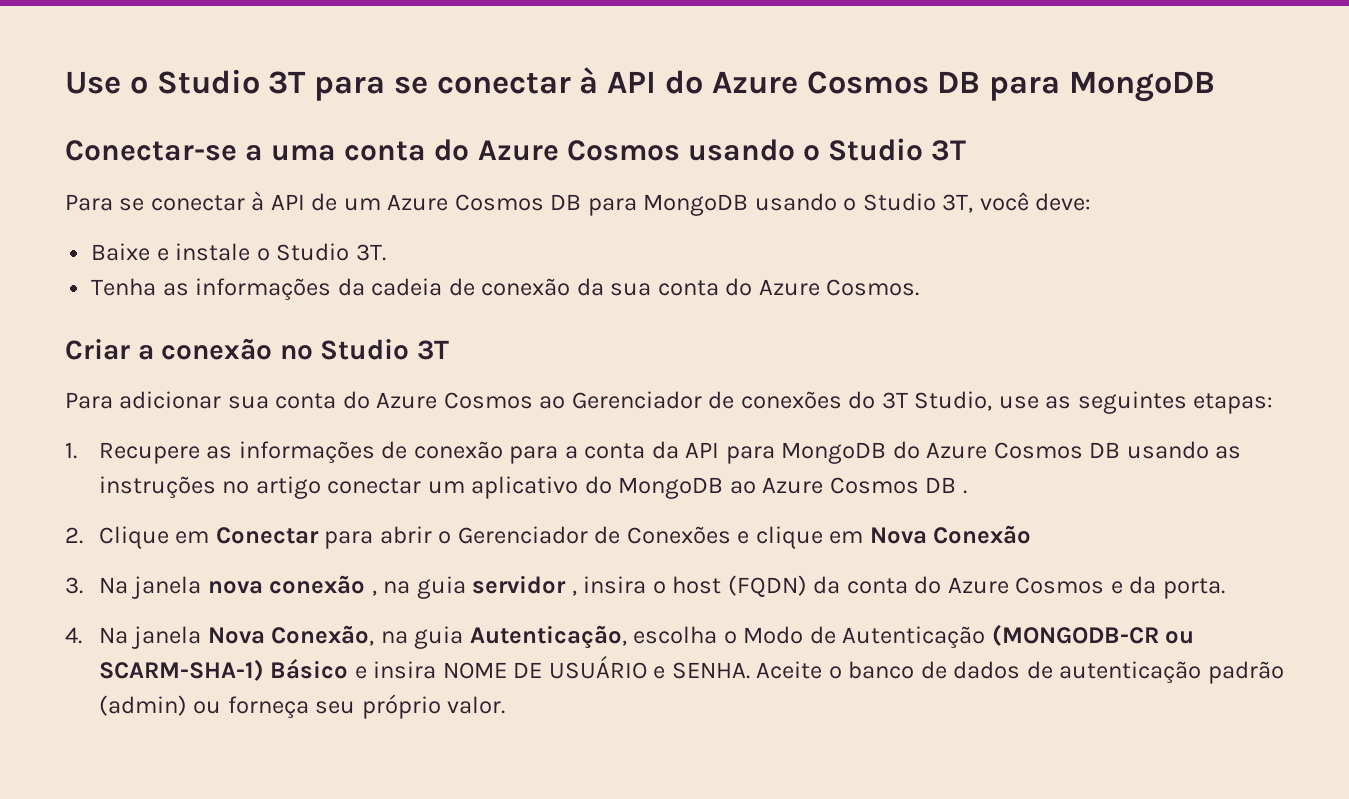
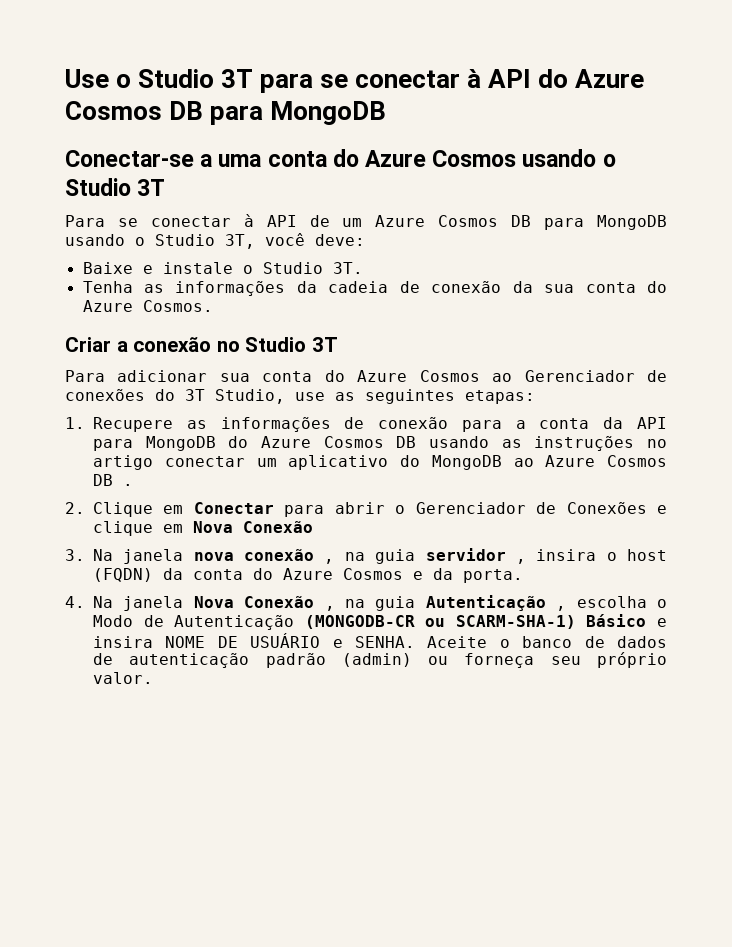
[271,625,627,649] Conexão, na guia Autenticação, -> [244,595,567,611] Conexão , na guia Autenticação ,

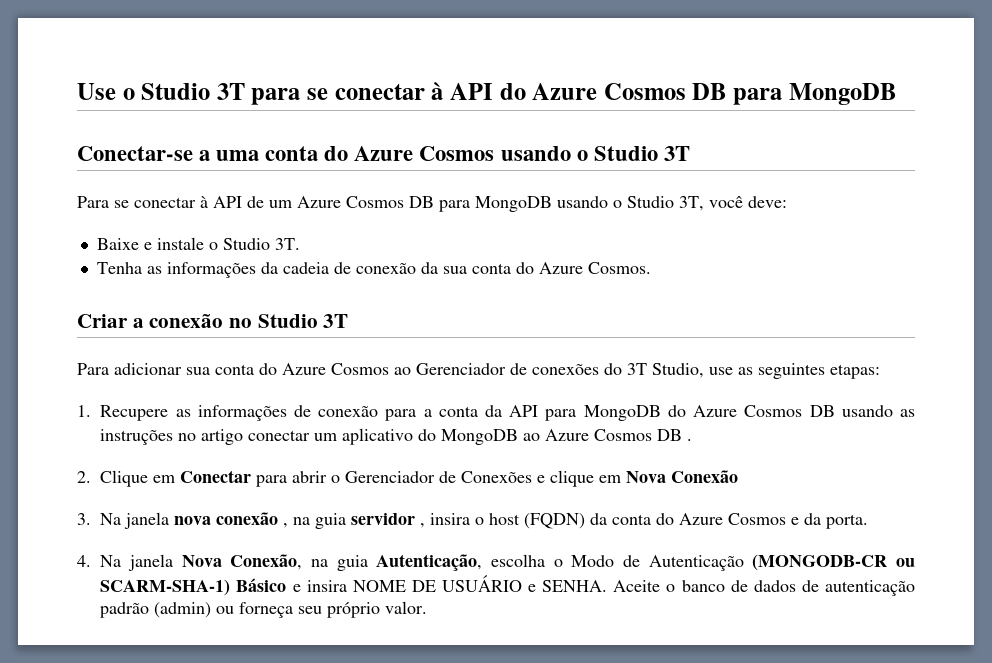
[244,595,567,611] Conexão , na guia Autenticação , -> [230,554,483,571] Conexão, na guia Autenticação,

